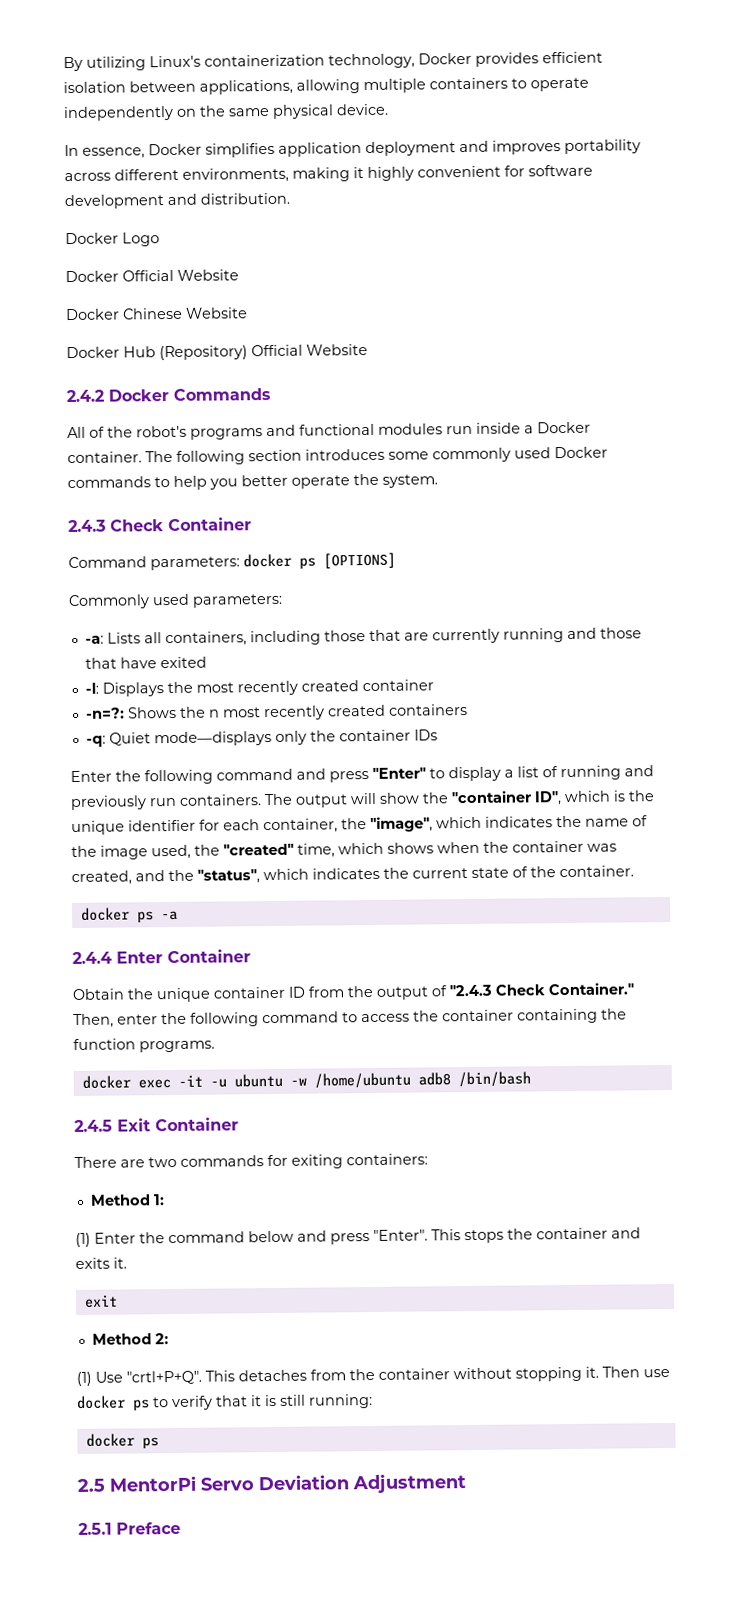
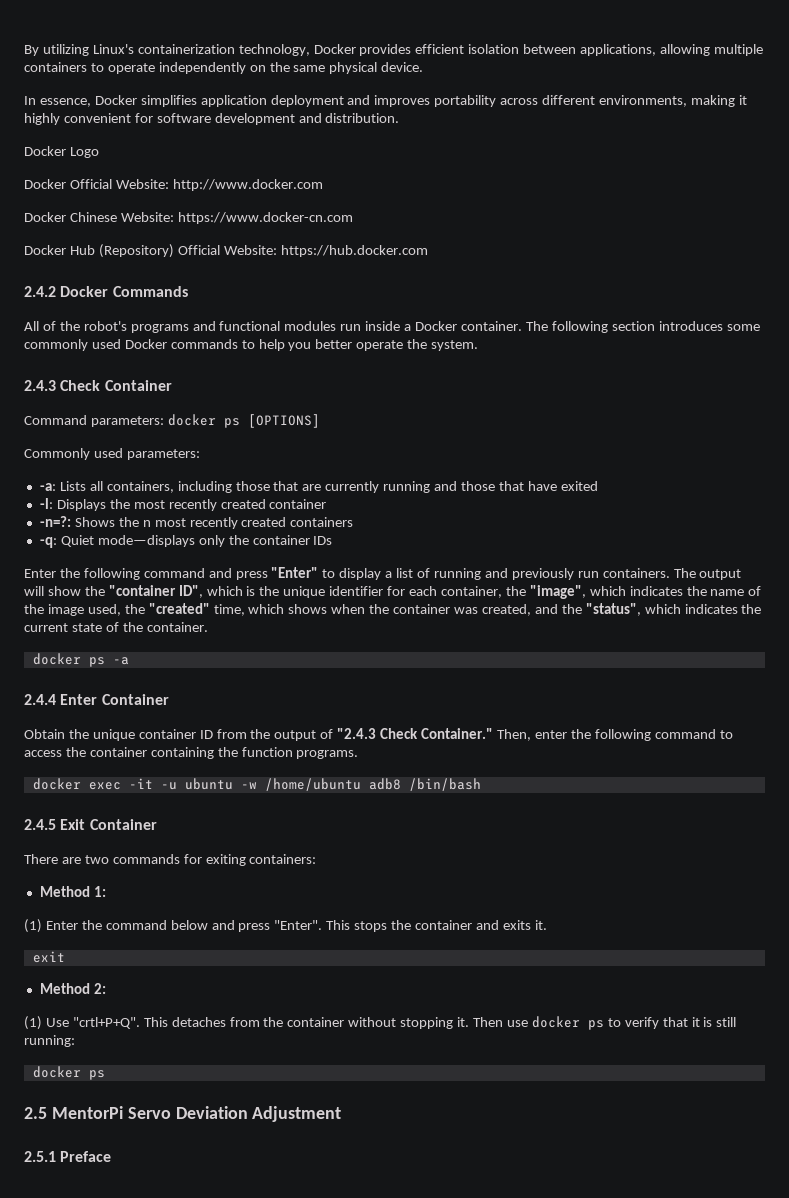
[177,269,239,281] Website -> [115,179,323,191] Website: http://www.docker.com
[185,307,248,319] Website -> [120,212,353,224] Website: https://www.docker-cn.com
[306,344,368,356] Website -> [223,245,428,257] Website: https://hub.docker.com

